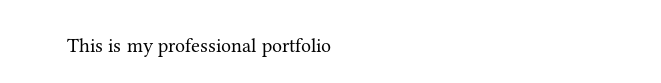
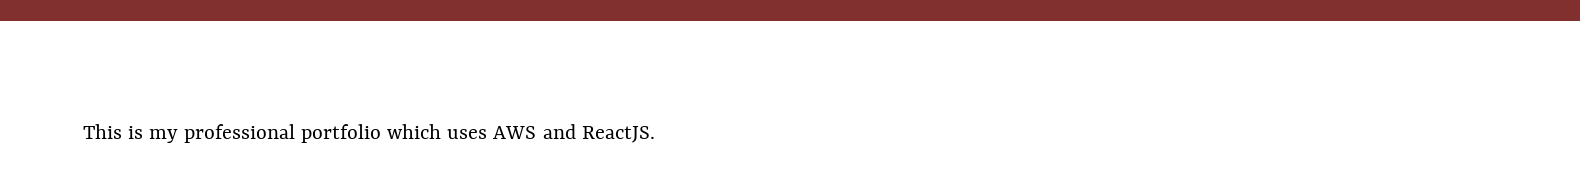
(331, 47) none -> [387,124,655,143] which uses AWS and ReactJS.

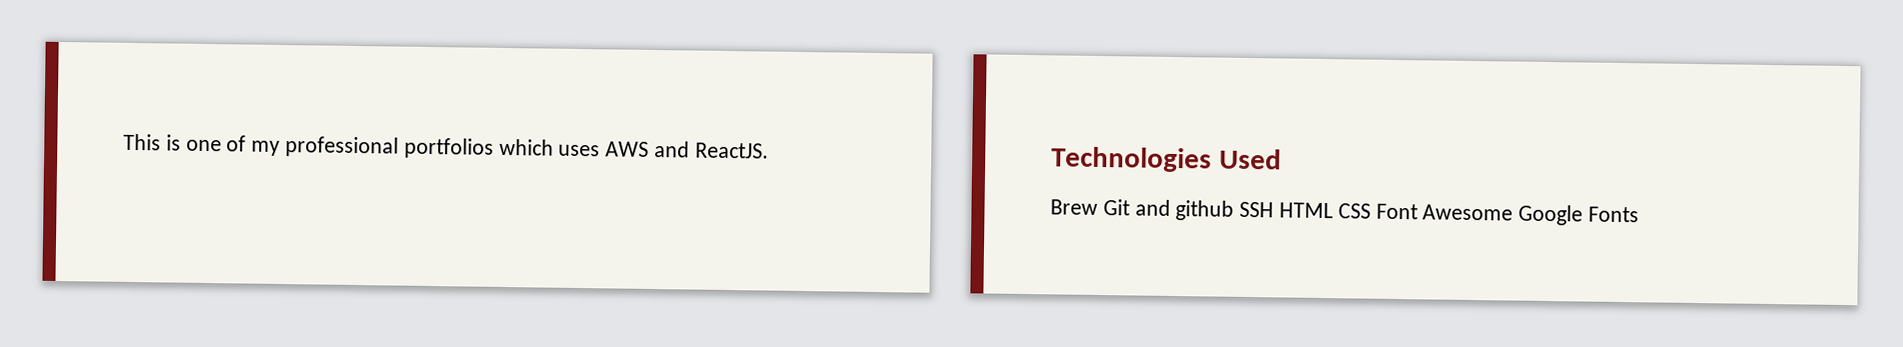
(144, 132) none -> [185,135,247,152] one of
[300,124,381,143] portfolio -> [403,137,494,159] portfolios
(655, 134) none -> [1051,146,1282,173] [1050,199,1640,226] // Technologies Used // Brew Git and github SSH HTML CSS Font Awesome Google Fonts

